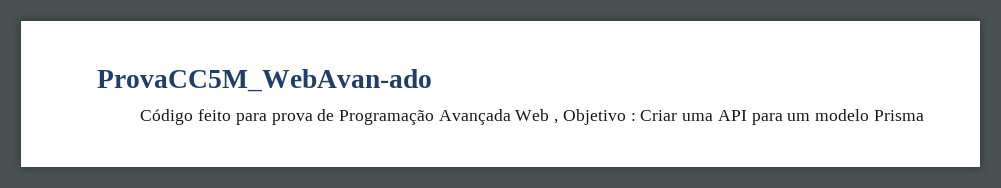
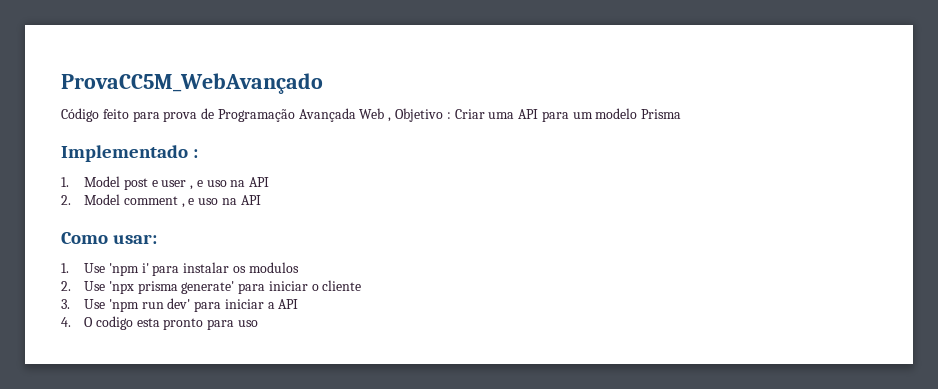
[97,69,432,92] ProvaCC5M_WebAvan-ado -> [61,73,323,94] ProvaCC5M_WebAvançado
(924, 115) none -> [61,145,199,162] [61,176,270,190] [61,194,261,208] [61,232,158,244] [61,262,299,276] [61,280,362,294] [61,298,299,312] [61,316,258,330] // Implementado : // 1. Model post e user , e uso na API // 2. Model comment , e uso na API // Como usar: // 1. Use 'npm i' para instalar os modulos // 2. Use 'npx prisma generate' para iniciar o cliente // 3. Use 'npm run dev' para iniciar a API // 4. O codigo esta pronto para uso

